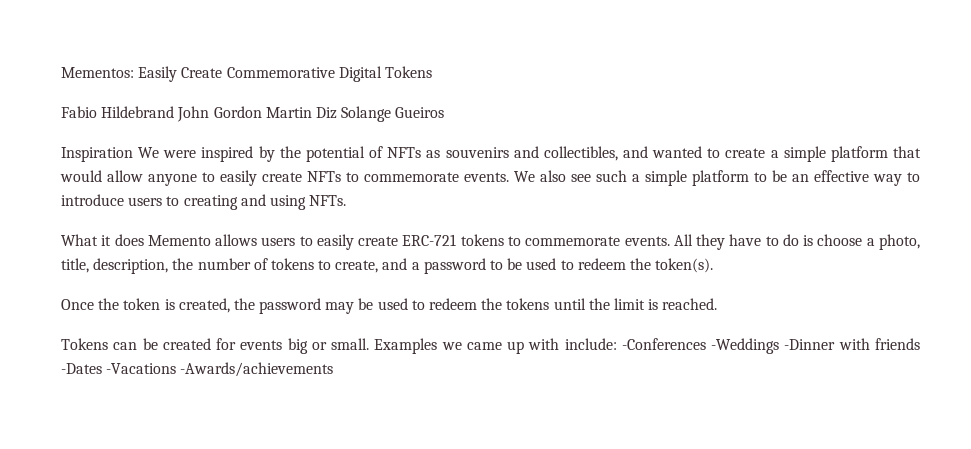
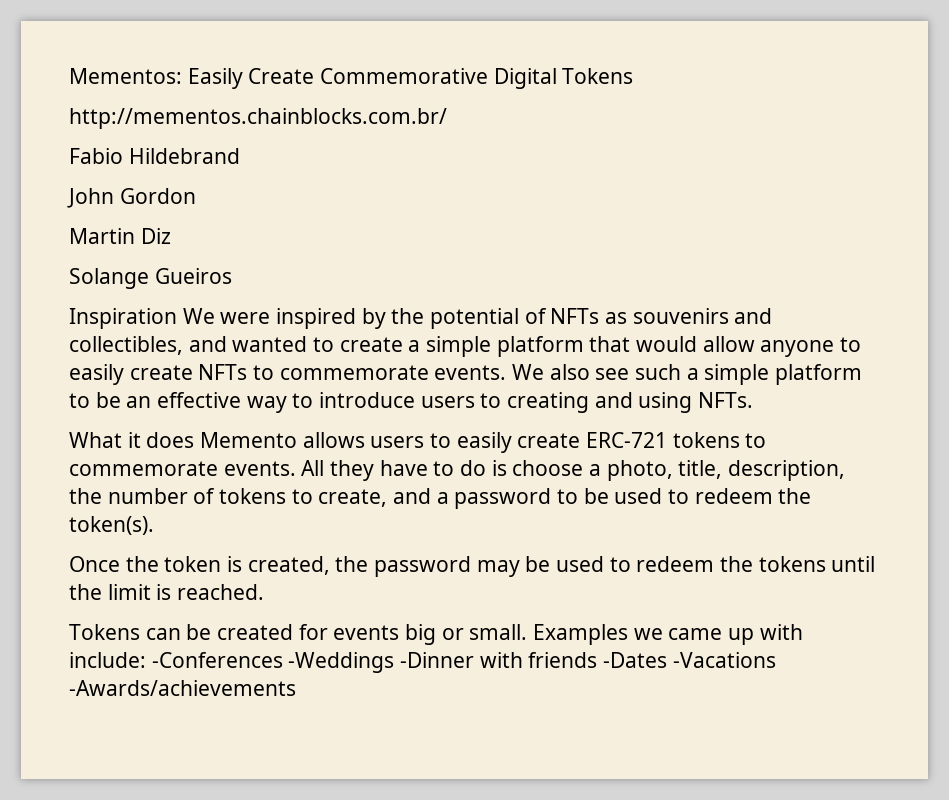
(432, 72) none -> [69,108,447,129] // http://mementos.chainblocks.com.br/
(175, 112) none -> (240, 156) //
(262, 112) none -> (196, 196) //
(337, 113) none -> (171, 236) //

